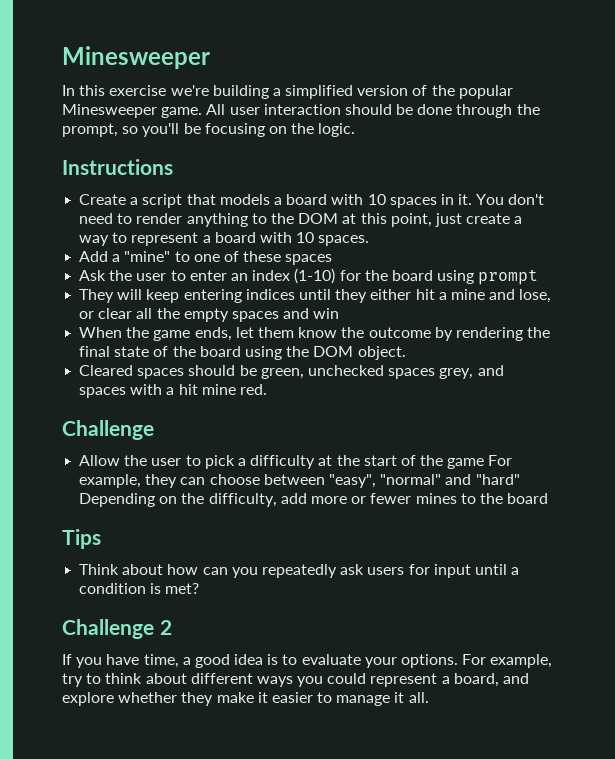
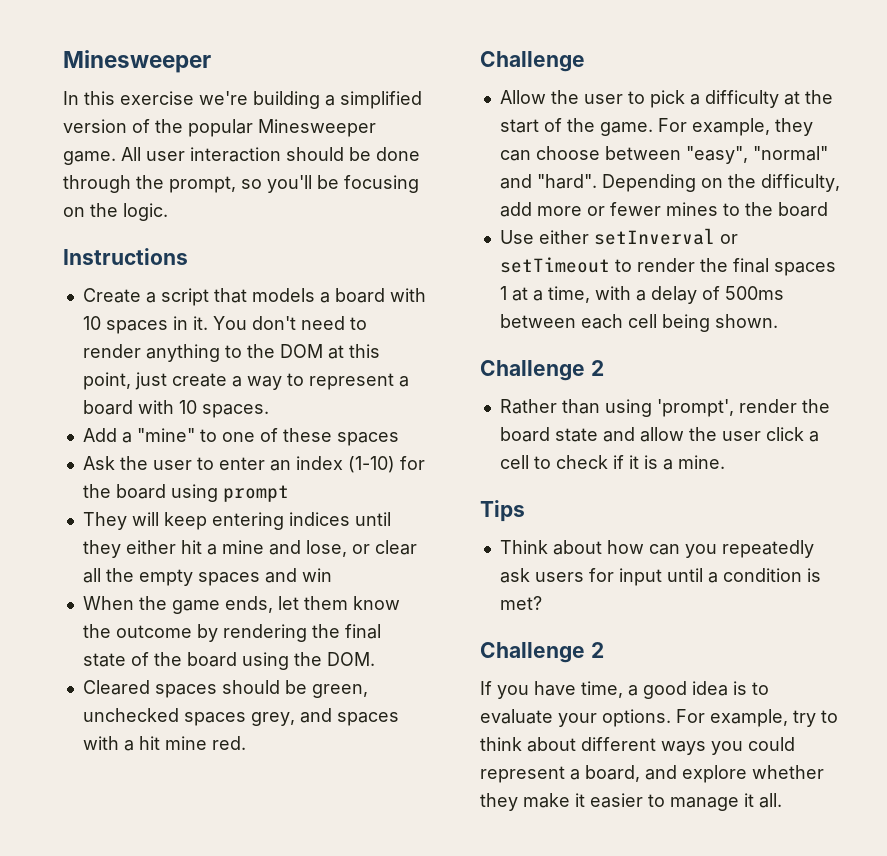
[313,346,406,360] DOM object. -> [326,652,375,666] DOM.
[447,458,485,469] game -> [599,122,653,136] game.
[475,474,520,485] "hard" -> [536,174,597,189] "hard".
(549, 498) none -> [499,228,738,245] [499,257,836,276] [499,286,784,304] [499,314,778,332] [480,360,604,381] [499,399,830,417] [499,427,819,442] [499,455,725,470] // Use either setInverval or setTimeout to render the final spaces 1 at a time, with a delay of 500ms between each cell being shown. // Challenge 2 // Rather than using 'prompt', render the board state and allow the user click a cell to check if it is a mine.

